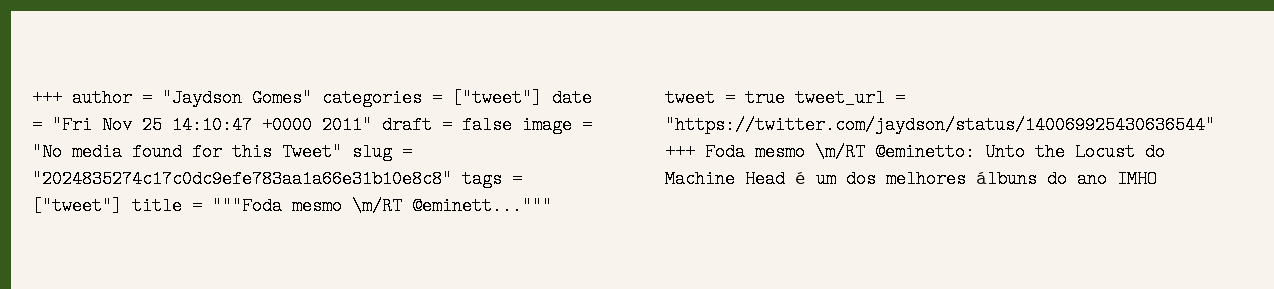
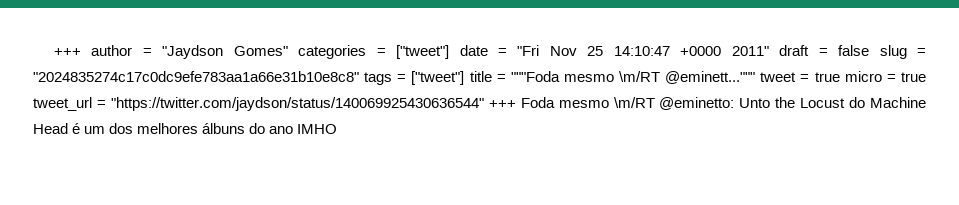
[522,116,592,134] [32,143,342,161] image = "No media found for this Tweet" -> (870, 50) none
(785, 98) none -> [844,71,926,82] micro = true

